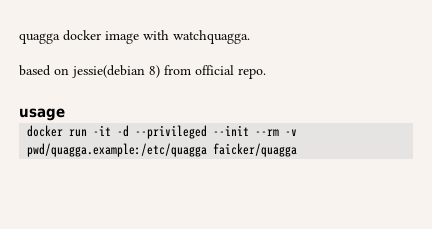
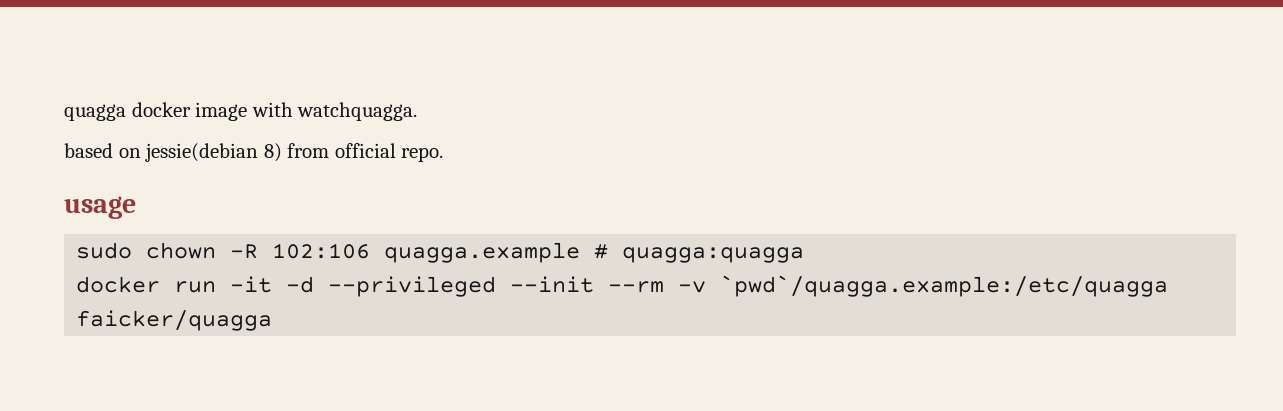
(65, 114) none -> [76,242,805,263] // sudo chown -R 102:106 quagga.example # quagga:quagga
[27,143,208,157] pwd/quagga.example:/etc/quagga -> [720,275,1169,297] `pwd`/quagga.example:/etc/quagga

